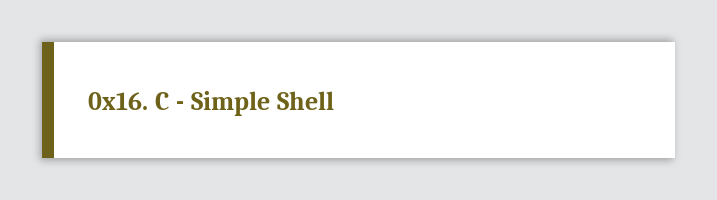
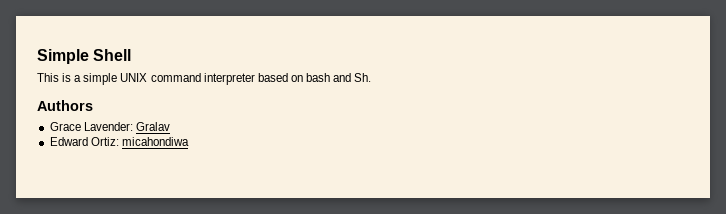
[88,92,185,110] 0x16. C - -> (37, 56) none
(335, 100) none -> [37,73,372,85] [37,100,93,111] [49,122,170,131] [49,137,189,146] // This is a simple UNIX command interpreter based on bash and Sh. // Authors // Grace Lavender: Gralav // Edward Ortiz: micahondiwa

